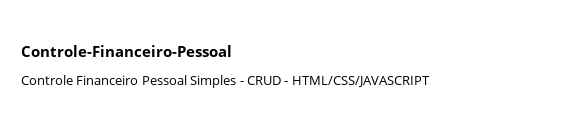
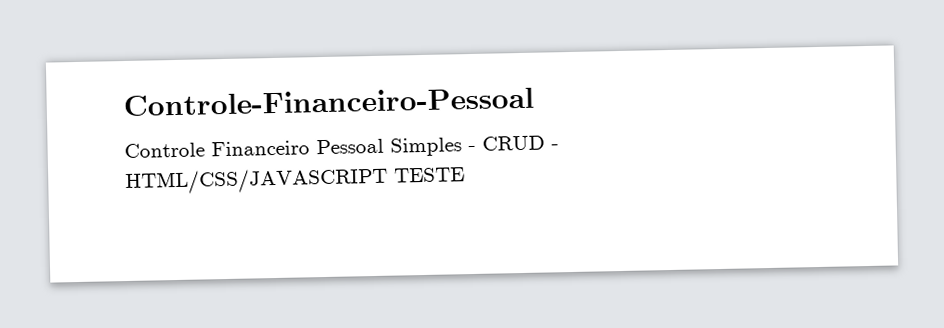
(430, 81) none -> [394,167,465,183] TESTE

